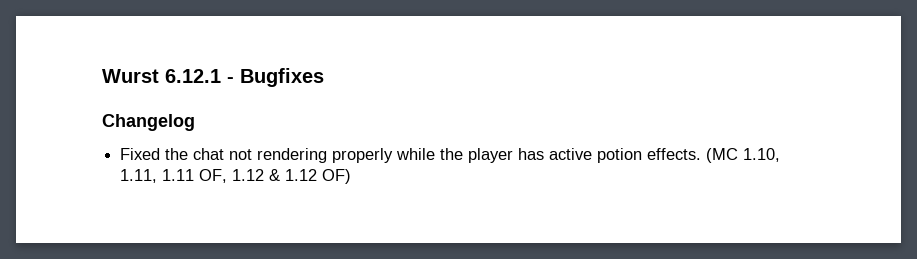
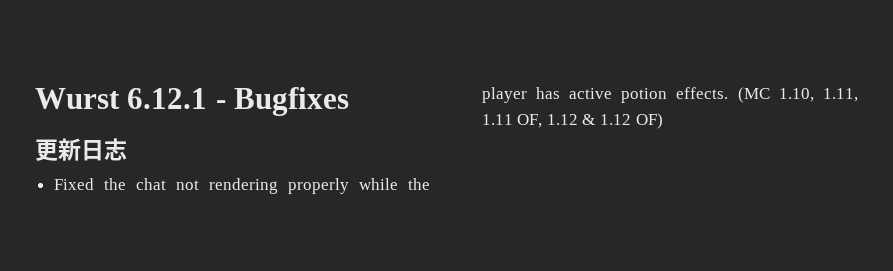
[102,114,195,131] Changelog -> [35,138,127,161] 更新日志

